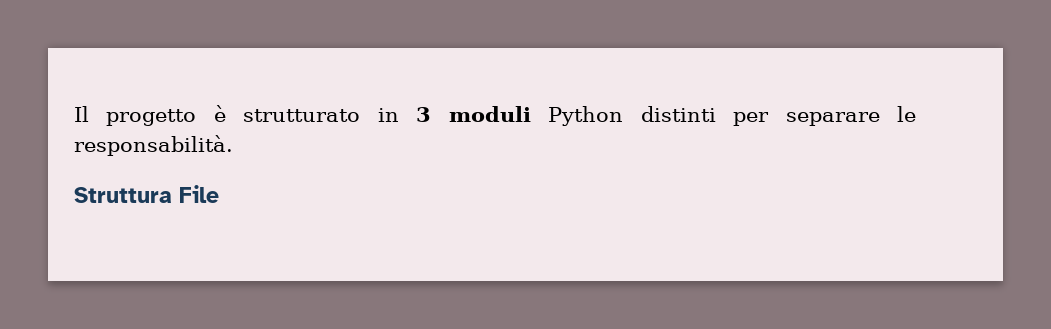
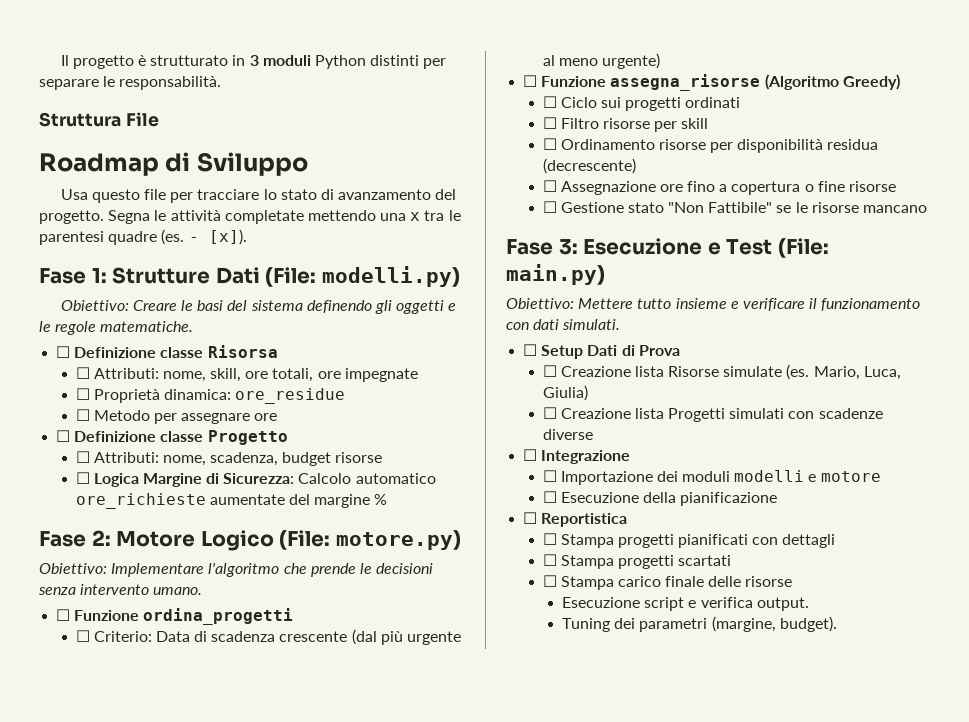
(219, 194) none -> [39,152,308,176] [60,189,457,203] [39,210,461,224] [39,229,247,245] [39,266,460,287] [60,300,457,314] [39,321,194,335] [56,345,278,358] [75,367,418,382] [75,388,346,404] [75,409,278,424] [56,430,288,445] [75,451,383,466] [75,472,436,487] [75,493,388,509] [39,530,461,551] [39,563,434,577] [38,584,203,595] [56,608,294,625] [75,629,462,645] [542,53,660,69] [523,74,900,91] [542,96,741,111] [542,117,709,132] [542,138,879,153] [542,158,636,174] [542,180,897,195] [542,201,928,213] [506,238,829,258] [506,264,605,285] [506,298,921,311] [506,319,621,330] [523,344,680,359] [542,364,901,380] [542,385,588,401] [542,407,883,422] [542,429,593,440] [523,449,631,464] [542,470,881,485] [542,491,778,506] [523,512,628,527] [542,533,836,548] [542,554,732,569] [542,575,793,590] [562,597,809,611] [562,616,837,632] // Roadmap di Sviluppo // Usa questo file per tracciare lo stato di avanzamento del progetto. Segna le attività completate mettendo una x tra le parentesi quadre (es. - [x]). // Fase 1: Strutture Dati (File: modelli.py) // Obiettivo: Creare le basi del sistema definendo gli oggetti e le regole matematiche. // ☐ Definizione classe Risorsa // ☐ Attributi: nome, skill, ore totali, ore impegnate // ☐ Proprietà dinamica: ore_residue // ☐ Metodo per assegnare ore // ☐ Definizione classe Progetto // ☐ Attributi: nome, scadenza, budget risorse // ☐ Logica Margine di Sicurezza: Calcolo automatico ore_richieste aumentate del margine % // Fase 2: Motore Logico (File: motore.py) // Obiettivo: Implementare l'algoritmo che prende le decisioni senza intervento umano. // ☐ Funzione ordina_progetti // ☐ Criterio: Data di scadenza crescente (dal più urgente al meno urgente) // ☐ Funzione assegna_risorse (Algoritmo Greedy) // ☐ Ciclo sui progetti ordinati // ☐ Filtro risorse per skill // ☐ Ordinamento risorse per disponibilità residua (decrescente) // ☐ Assegnazione ore fino a copertura o fine risorse // ☐ Gestione stato "Non Fattibile" se le risorse mancano // Fase 3: Esecuzione e Test (File: main.py) // Obiettivo: Mettere tutto insieme e verificare il funzionamento con dati simulati. // ☐ Setup Dati di Prova // ☐ Creazione lista Risorse simulate (es. Mario, Luca, Giulia) // ☐ Creazione lista Progetti simulati con scadenze diverse // ☐ Integrazione // ☐ Importazione dei moduli modelli e motore // ☐ Esecuzione della pianificazione // ☐ Reportistica // ☐ Stampa progetti pianificati con dettagli // ☐ Stampa progetti scartati // ☐ Stampa carico finale delle risorse // Esecuzione script e verifica output. // Tuning dei parametri (margine, budget).

